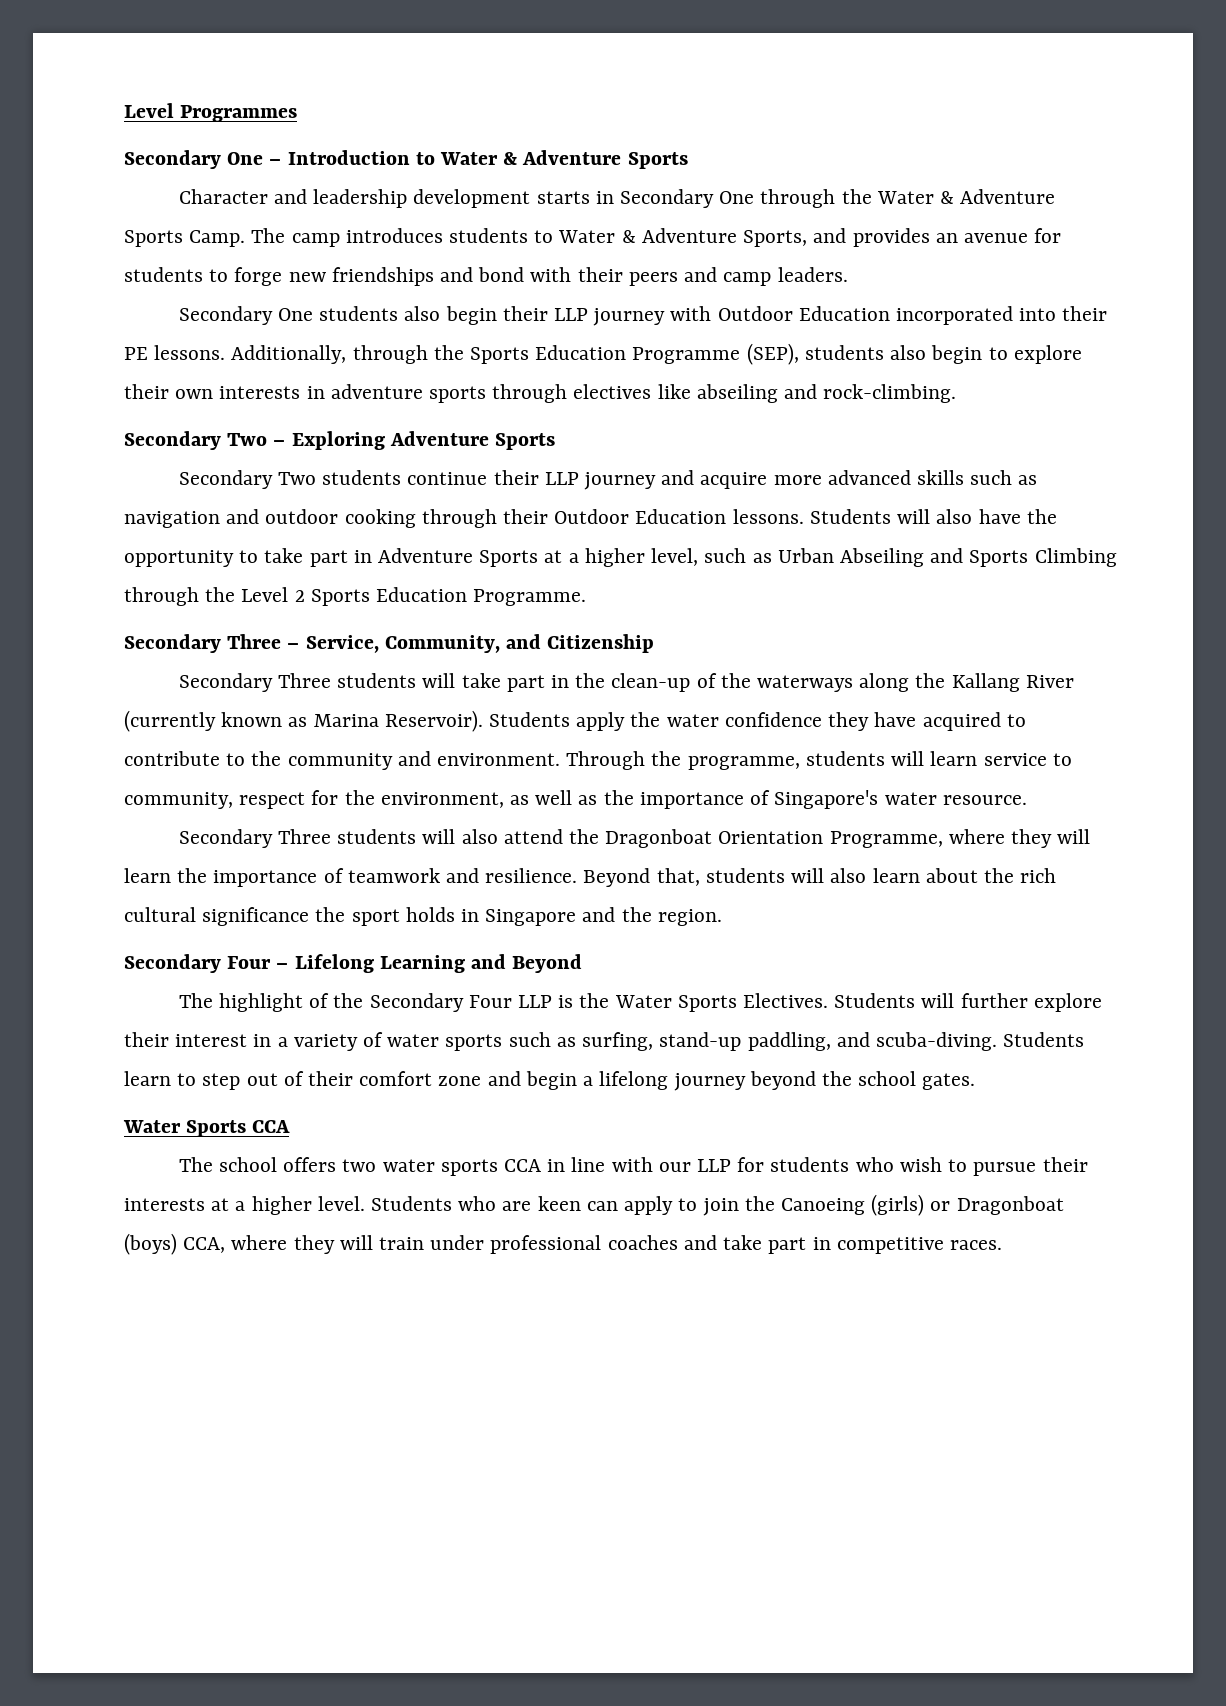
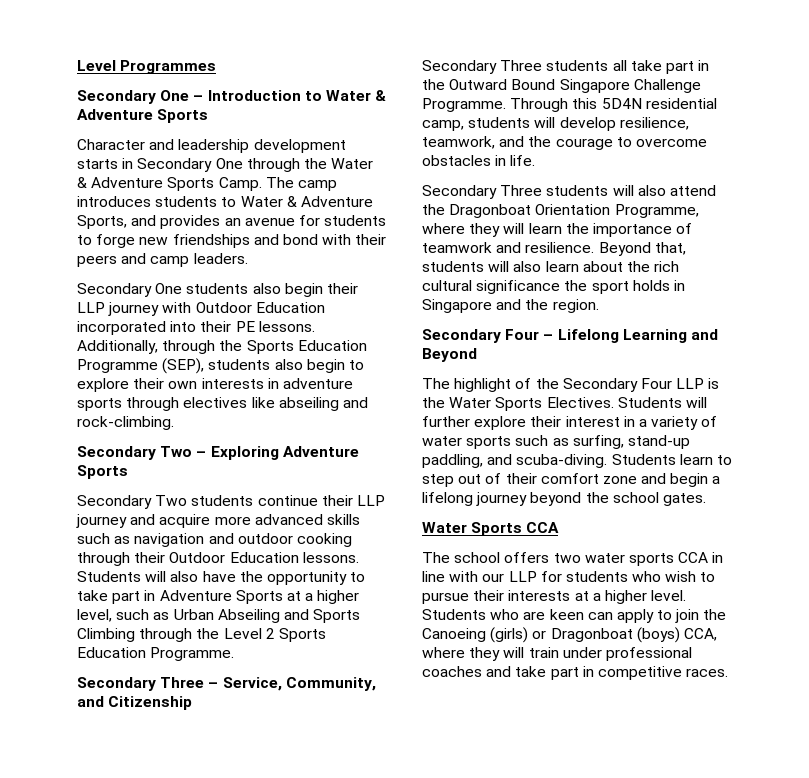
[422,673,456,688] will -> [612,60,627,71] all
[611,673,1074,692] [124,710,1026,732] [124,751,1072,770] [124,790,1027,809] clean-up of the waterways along the Kallang River (currently known as Marina Reservoir). Students apply the water confidence they have acquired to contribute to the community and environment. Through the programme, students will learn service to community, respect for the environment, as well as the importance of Singapore's water resource. -> [449,79,701,93] [422,98,717,112] [422,117,689,131] [422,136,707,150] [422,155,536,166] Outward Bound Singapore Challenge Programme. Through this 5D4N residential camp, students will develop resilience, teamwork, and the courage to overcome obstacles in life.

